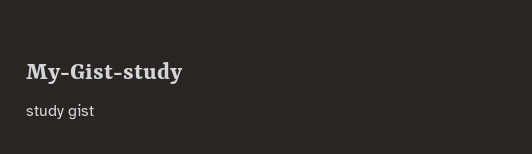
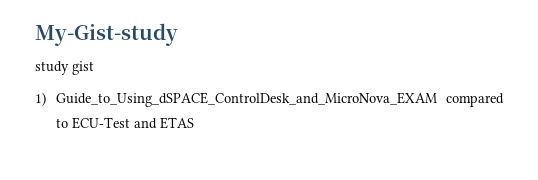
(95, 112) none -> [35,92,504,107] [56,117,195,129] // 1) Guide_to_Using_dSPACE_ControlDesk_and_MicroNova_EXAM compared to ECU-Test and ETAS

